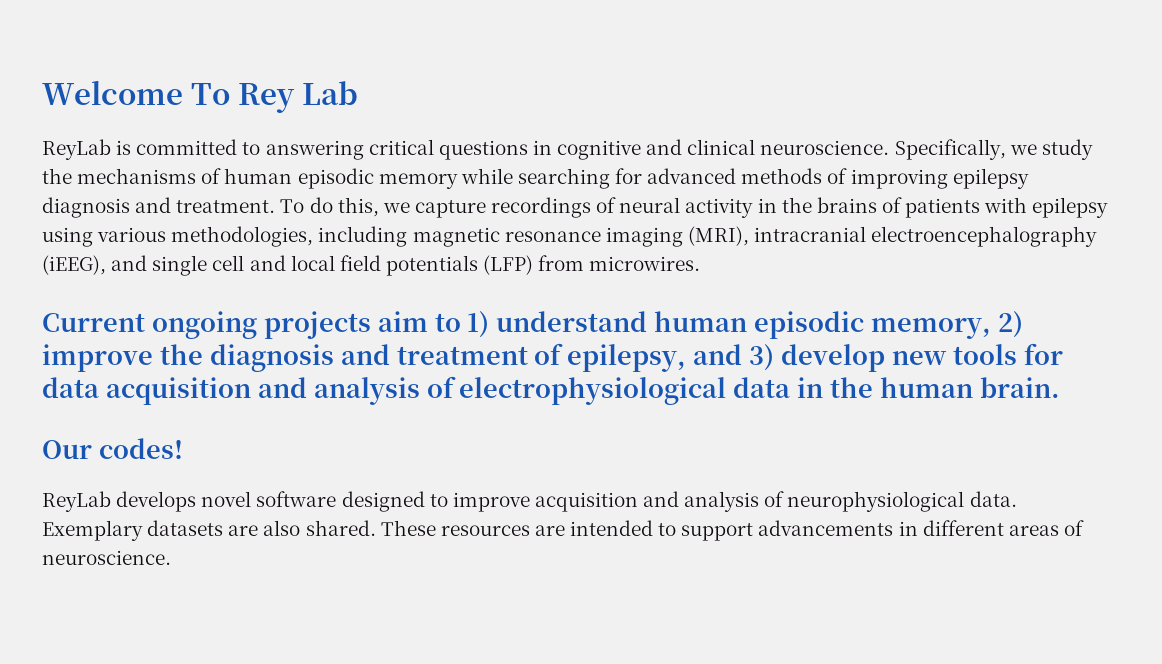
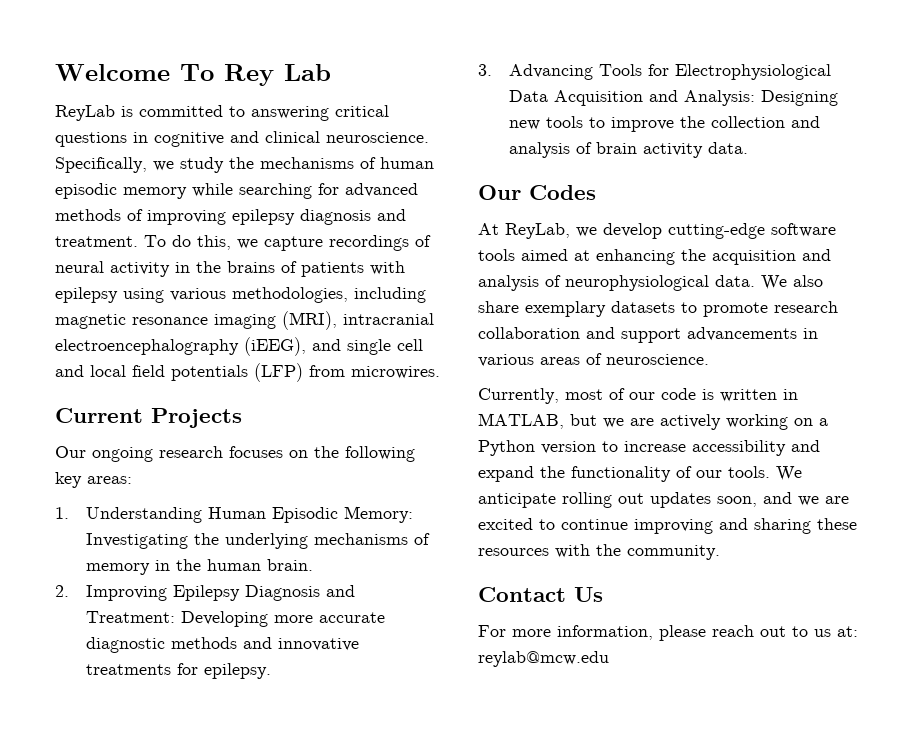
[151,311,1023,339] [42,343,1063,372] [42,376,1060,405] [42,438,183,459] [42,491,530,512] ongoing projects aim to 1) understand human episodic memory, 2) improve the diagnosis and treatment of epilepsy, and 3) develop new tools for data acquisition and analysis of electrophysiological data in the human brain. // Our codes! // ReyLab develops novel software designed to improve -> [151,408,242,428] [55,446,415,462] [55,472,132,488] [55,506,413,523] [85,533,430,549] [85,559,313,575] [55,585,355,601] [85,611,385,627] [85,637,359,653] [85,663,271,679] [478,64,831,80] [508,90,838,106] [508,116,820,132] [508,142,748,158] [478,185,596,200] [478,223,836,239] [478,249,706,265] Projects // Our ongoing research focuses on the following key areas: // 1. Understanding Human Episodic Memory: Investigating the underlying mechanisms of memory in the human brain. // 2. Improving Epilepsy Diagnosis and Treatment: Developing more accurate diagnostic methods and innovative treatments for epilepsy. // 3. Advancing Tools for Electrophysiological Data Acquisition and Analysis: Designing new tools to improve the collection and analysis of brain activity data. // Our Codes // At ReyLab, we develop cutting-edge software tools aimed at enhancing the
[42,520,677,541] Exemplary datasets are also shared. These resources are intended to -> [761,275,823,290] [478,301,838,317] [478,327,615,339] We also share exemplary datasets to promote research collaboration and
[922,520,1004,536] different -> [478,354,534,367] various
(171, 557) none -> [478,388,798,404] [478,413,828,430] [478,440,820,456] [478,466,802,482] [478,492,849,508] [478,518,857,534] [478,544,720,560] [478,587,603,602] [478,625,858,641] [478,651,609,667] // Currently, most of our code is written in MATLAB, but we are actively working on a Python version to increase accessibility and expand the functionality of our tools. We anticipate rolling out updates soon, and we are excited to continue improving and sharing these resources with the community. // Contact Us // For more information, please reach out to us at: reylab@mcw.edu

